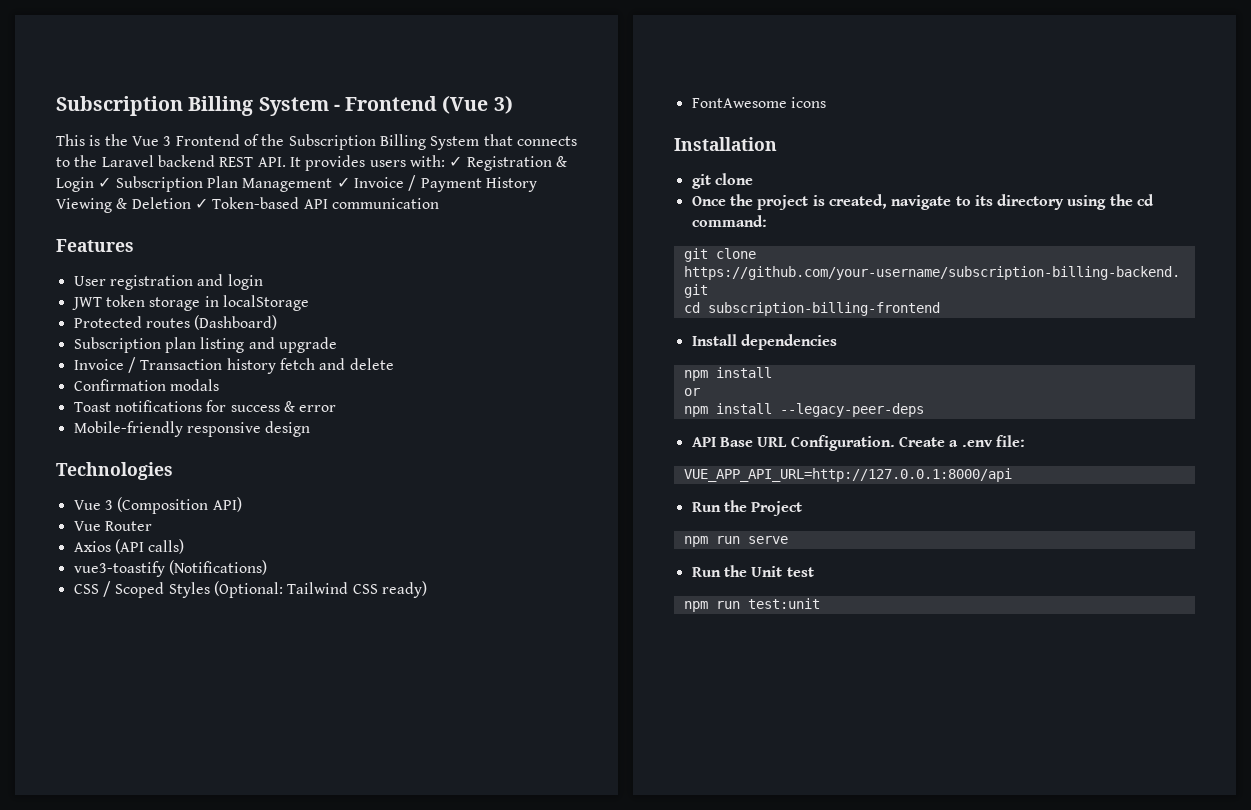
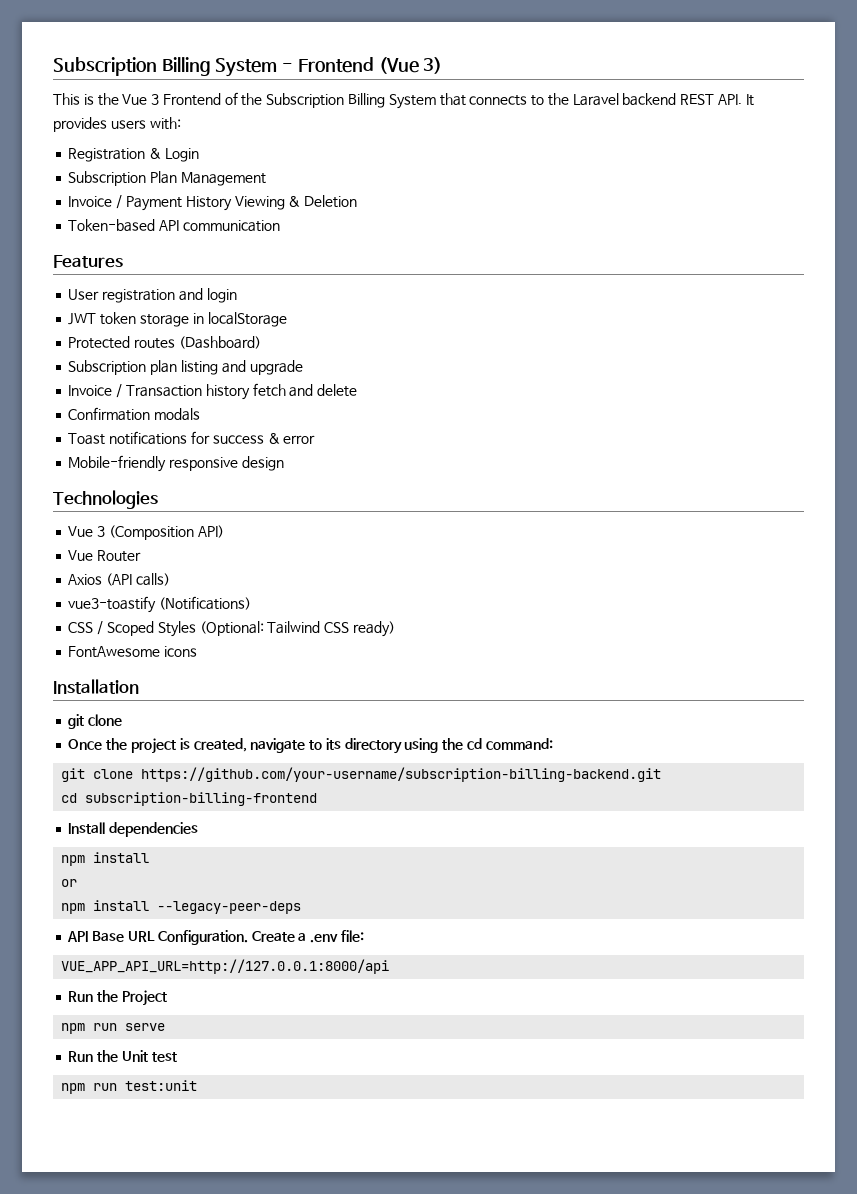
[449,156,463,167] ✓ -> (181, 123) //
[98,177,112,188] ✓ -> (199, 155) //
[336,177,350,188] ✓ -> (266, 179) //
[194,198,208,209] ✓ -> (358, 201) //

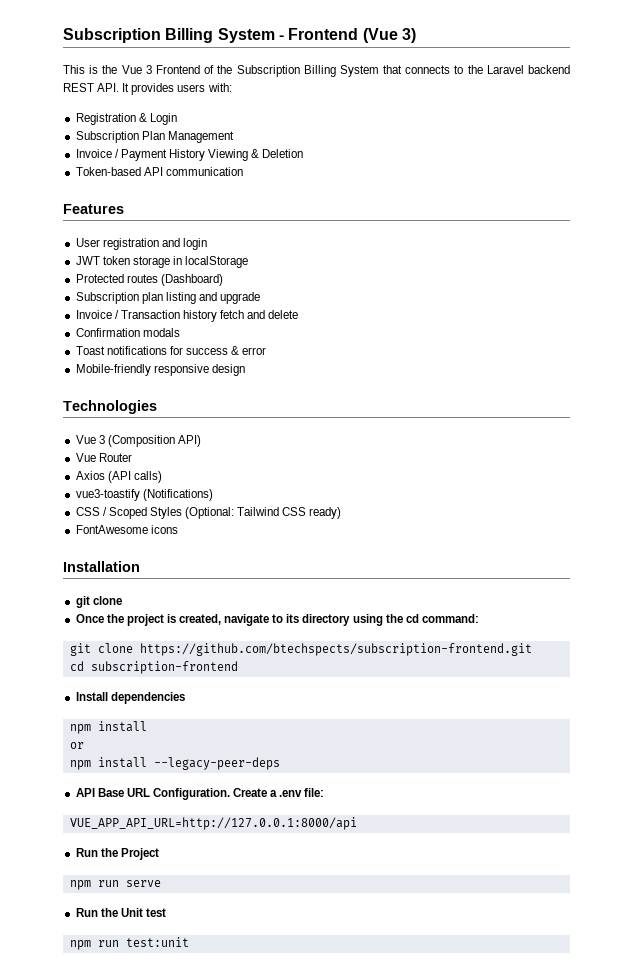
[141,767,662,782] [61,792,318,806] https://github.com/your-username/subscription-billing-backend.git // cd subscription-billing-frontend -> [139,643,532,656] [69,661,238,674] https://github.com/btechspects/subscription-frontend.git // cd subscription-frontend

